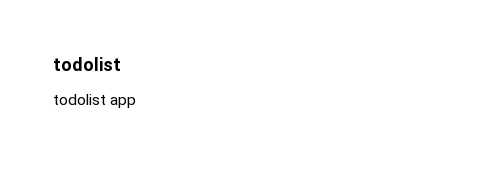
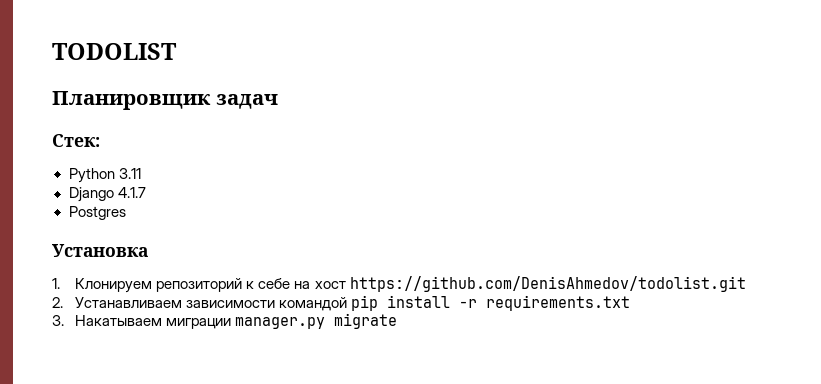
[53,57,121,71] [53,94,137,108] todolist // todolist app -> [52,43,177,60] [52,91,278,110] [52,134,100,147] [68,168,141,183] [68,187,146,202] [68,206,126,220] [52,244,148,257] [52,276,746,293] [52,295,631,311] [52,313,398,329] TODOLIST // Планировщик задач // Стек: // Python 3.11 // Django 4.1.7 // Postgres // Установка // 1. Клонируем репозиторий к себе на хост https://github.com/DenisAhmedov/todolist.git // 2. Устанавливаем зависимости командой pip install -r requirements.txt // 3. Накатываем миграции manager.py migrate

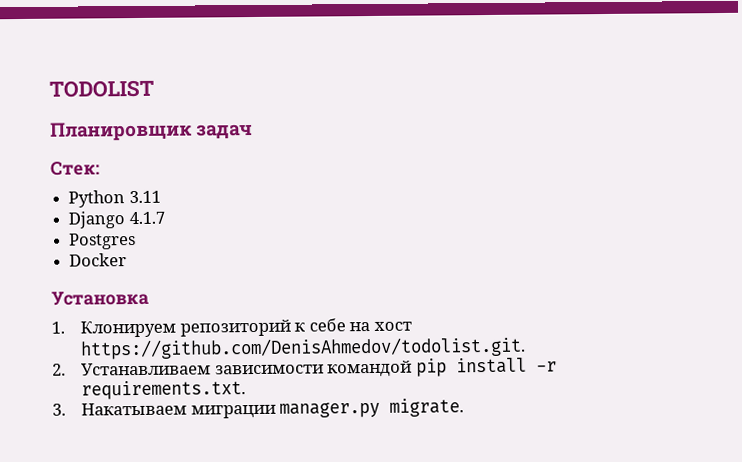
(126, 213) none -> [69,253,128,267] // Docker
[349,276,746,292] https://github.com/DenisAhmedov/todolist.git -> [80,336,527,360] https://github.com/DenisAhmedov/todolist.git.
[486,295,631,311] requirements.txt -> [81,380,247,400] requirements.txt.
[334,313,398,329] migrate -> [389,398,465,417] migrate.

